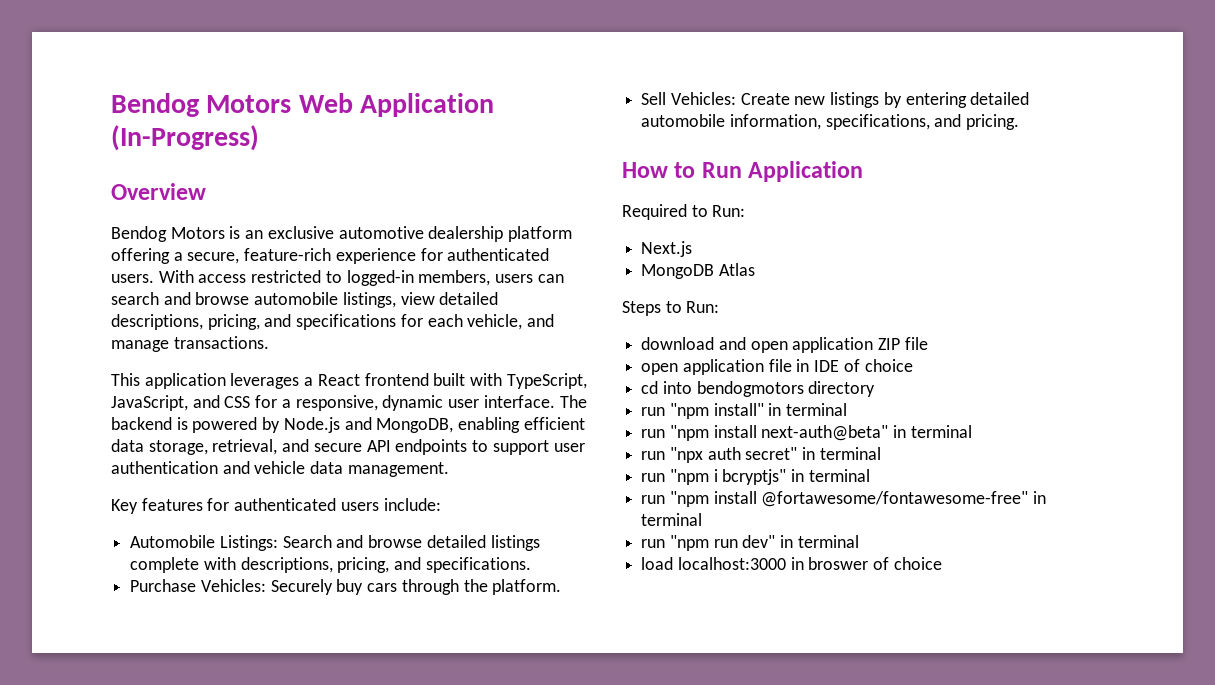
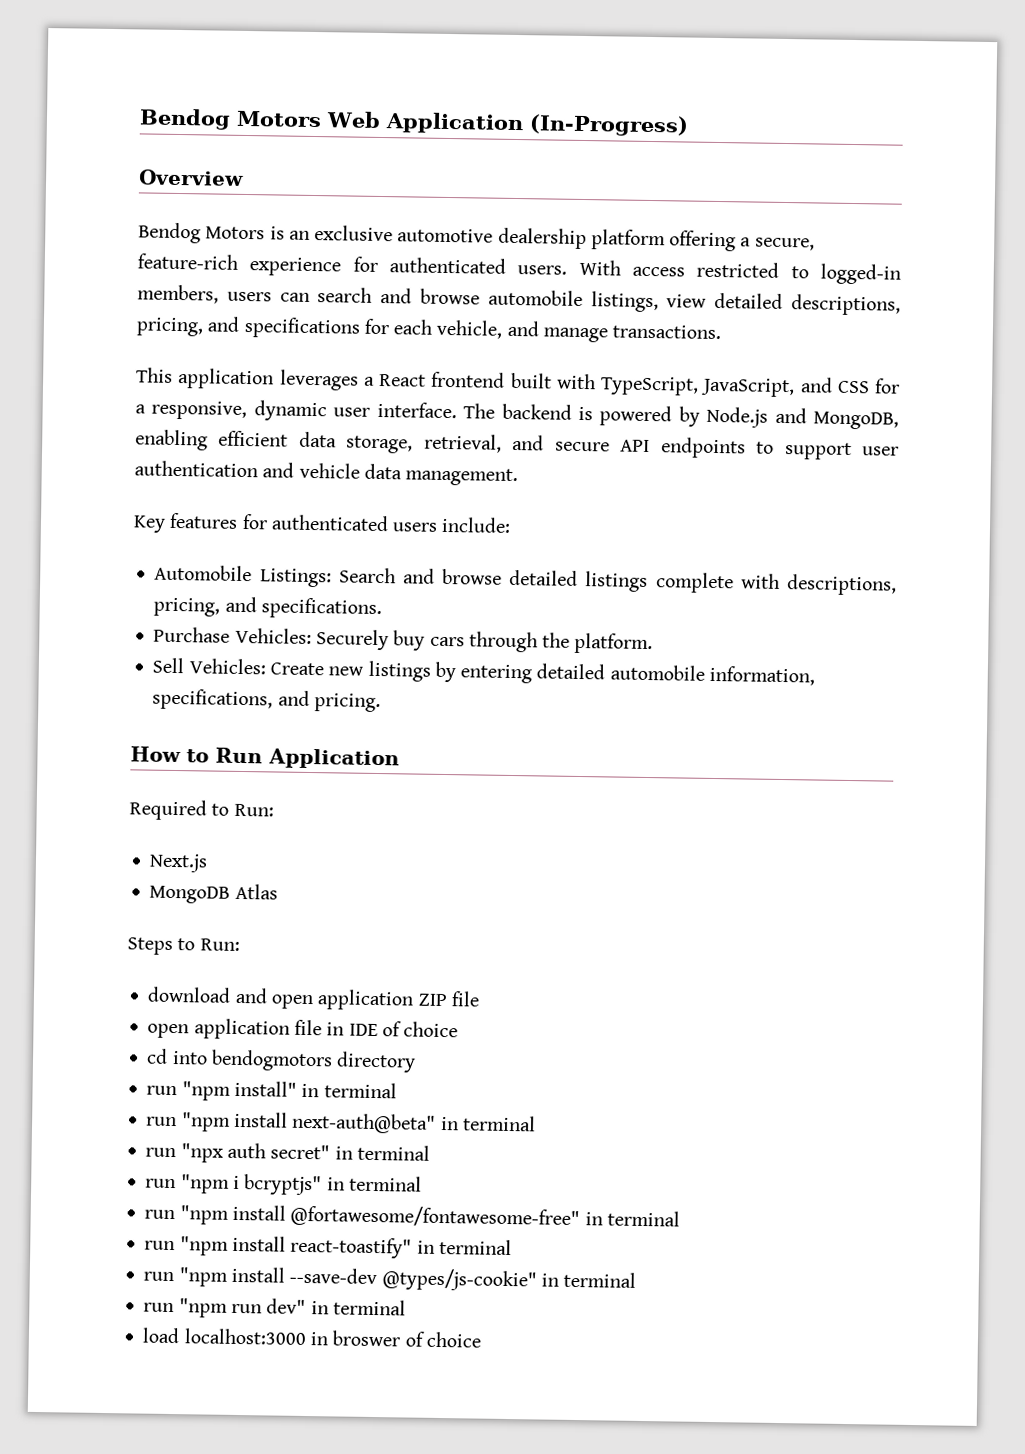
(703, 519) none -> [144,1235,512,1259] [143,1266,637,1292] // run "npm install react-toastify" in terminal // run "npm install --save-dev @types/js-cookie" in terminal

